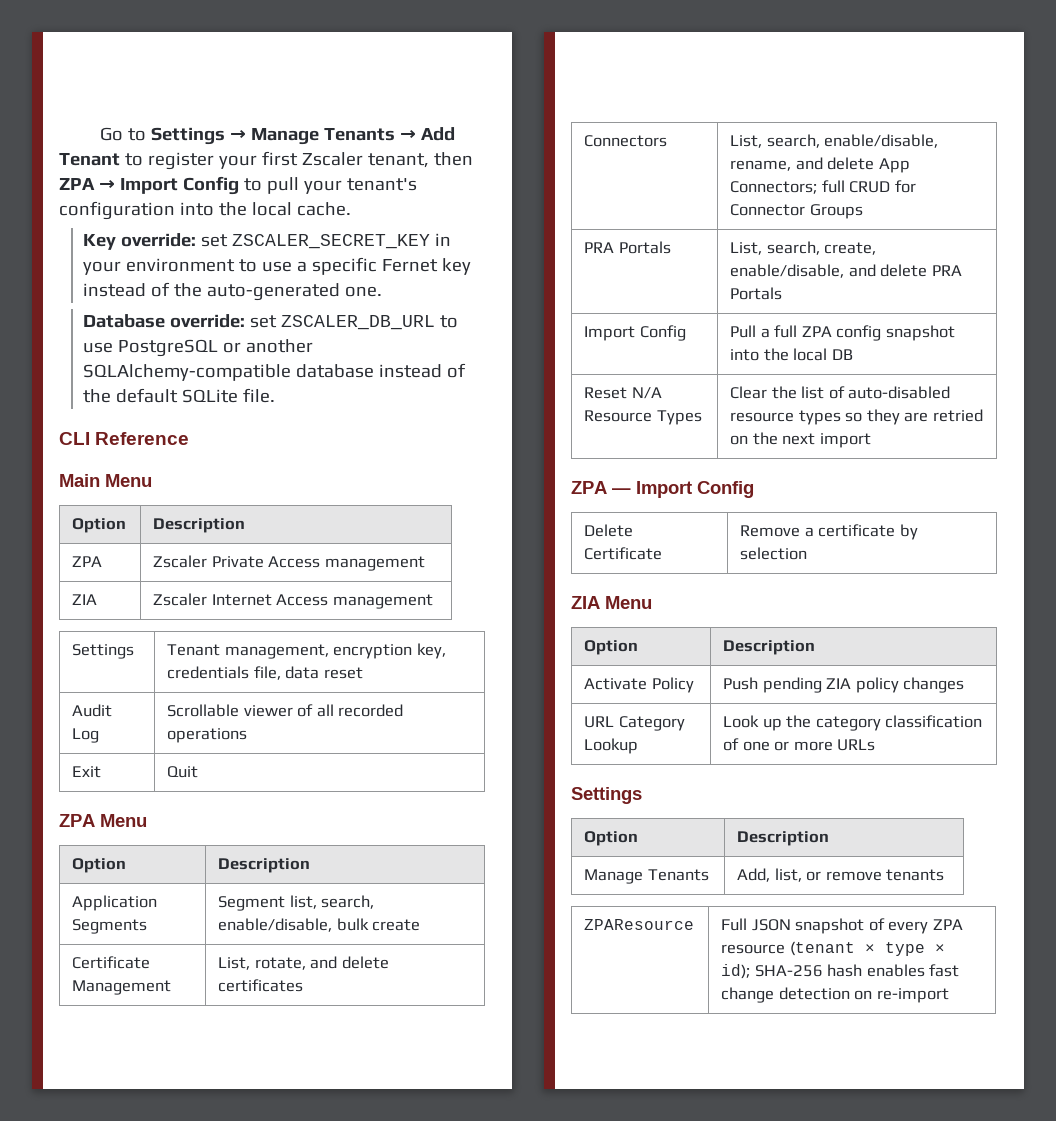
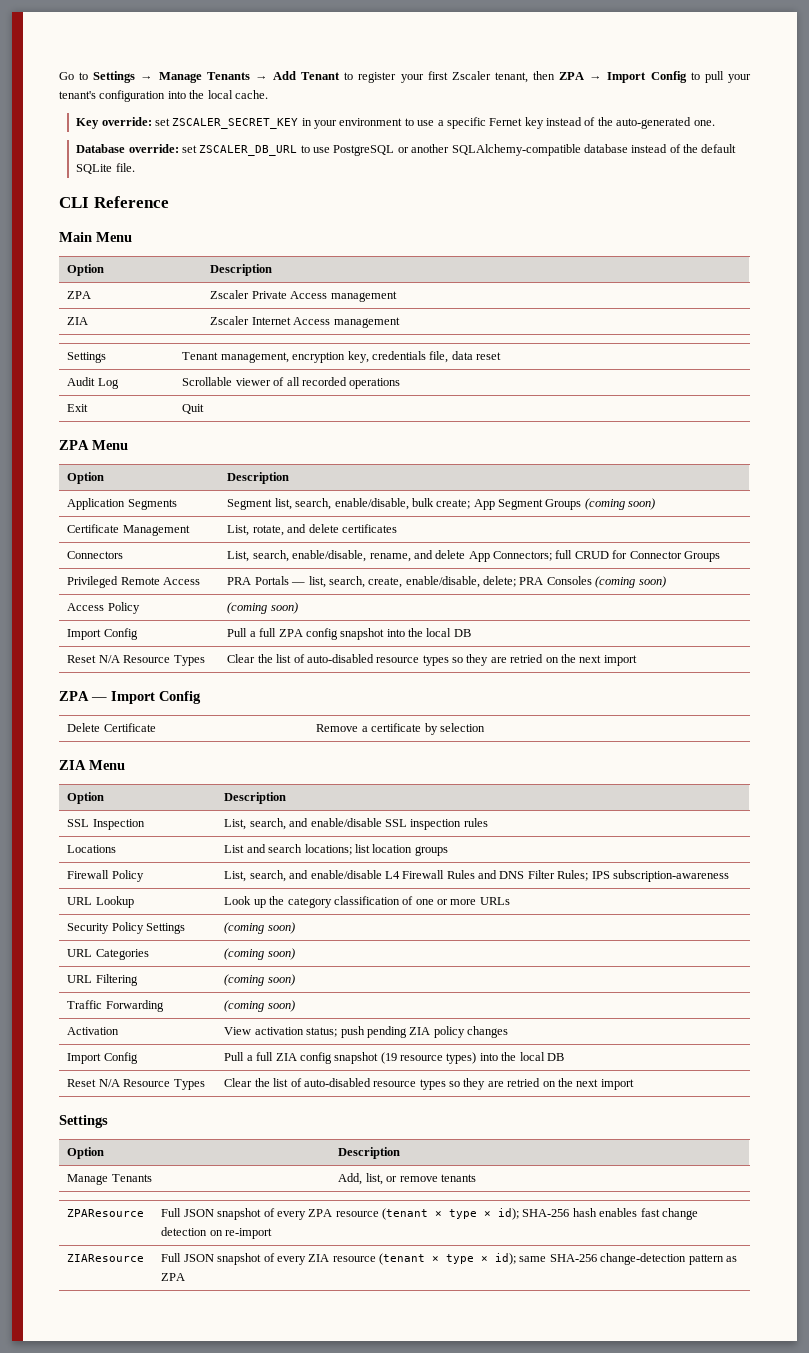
[372,919,421,931] create -> [436,498,656,510] create; App Segment Groups (coming soon)
[584,241,671,254] [730,242,763,255] PRA Portals | List, -> [67,576,201,588] [227,576,326,588] Privileged Remote Access | PRA Portals — list,
[848,264,962,277] [730,287,783,300] and delete PRA Portals -> [483,576,666,588] [67,602,140,614] [227,602,298,614] delete; PRA Consoles (coming soon) // Access Policy | (coming soon)
[584,677,694,693] [723,677,965,693] [584,716,685,731] Activate Policy | Push pending ZIA policy changes // URL Category -> [67,819,145,830] [224,818,488,830] [67,845,117,853] [224,844,448,856] [67,870,144,882] [224,870,729,882] [67,897,93,905] SSL Inspection | List, search, and enable/disable SSL inspection rules // Locations | List and search locations; list location groups // Firewall Policy | List, search, and enable/disable L4 Firewall Rules and DNS Filter Rules; IPS subscription-awareness // URL
(876, 745) none -> [67,922,186,934] [224,922,295,934] [67,949,149,960] [224,948,295,960] [67,974,138,986] [224,974,295,986] [67,1000,164,1012] [224,1000,295,1012] [67,1027,120,1035] [224,1026,509,1038] [67,1052,138,1064] [224,1052,564,1064] [67,1079,205,1090] [224,1078,634,1090] // Security Policy Settings | (coming soon) // URL Categories | (coming soon) // URL Filtering | (coming soon) // Traffic Forwarding | (coming soon) // Activation | View activation status; push pending ZIA policy changes // Import Config | Pull a full ZIA config snapshot (19 resource types) into the local DB // Reset N/A Resource Types | Clear the list of auto-disabled resource types so they are retried on the next import
(949, 995) none -> [67,1254,145,1262] [161,1253,737,1265] [161,1273,186,1281] // ZIAResource | Full JSON snapshot of every ZIA resource (tenant × type × id); same SHA-256 change-detection pattern as ZPA

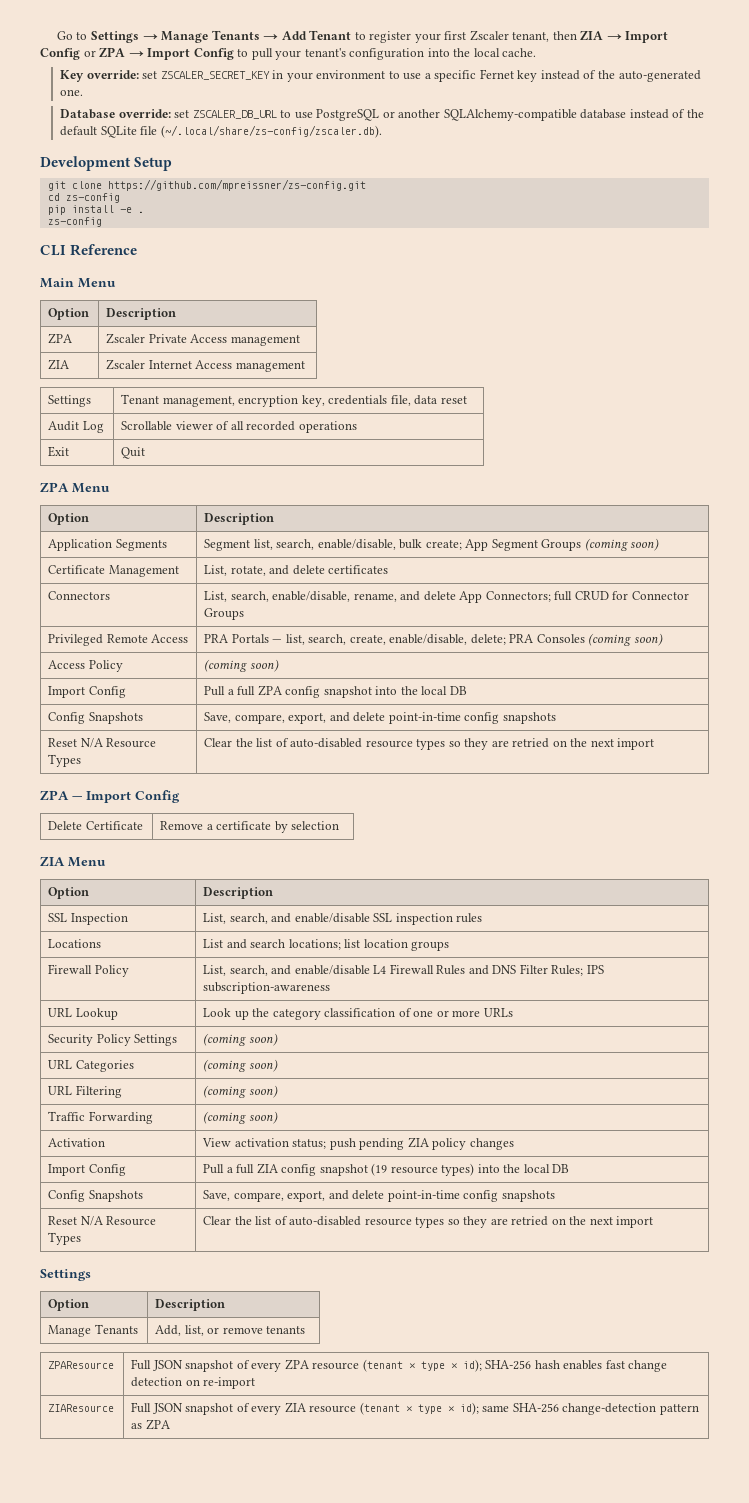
(556, 75) none -> [580,30,669,43] [40,48,96,60] ZIA → Import Config or
[115,163,135,172] file. -> [140,125,382,138] [40,156,173,171] [47,179,366,191] [47,193,120,203] [47,205,144,215] [47,217,102,227] file (~/.local/share/zs-config/zscaler.db). // Development Setup // git clone https://github.com/mpreissner/zs-config.git // cd zs-config // pip install -e . // zs-config
(471, 633) none -> [48,712,143,724] [204,712,556,724] // Config Snapshots | Save, compare, export, and delete point-in-time config snapshots
(564, 1057) none -> [48,1190,143,1202] [203,1190,555,1202] // Config Snapshots | Save, compare, export, and delete point-in-time config snapshots

